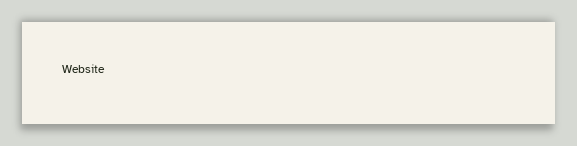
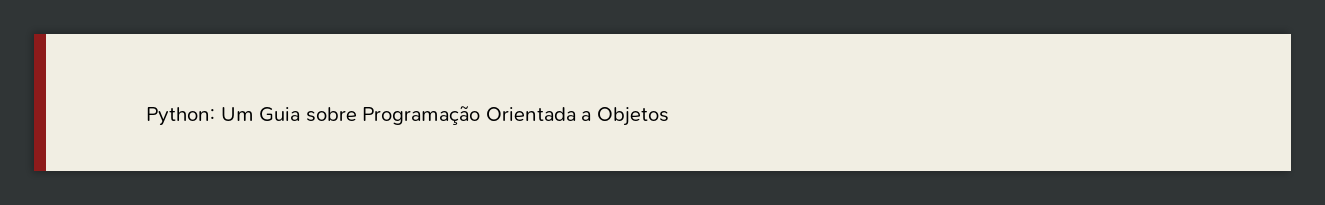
[62,64,105,73] Website -> [146,106,669,126] Python: Um Guia sobre Programação Orientada a Objetos

